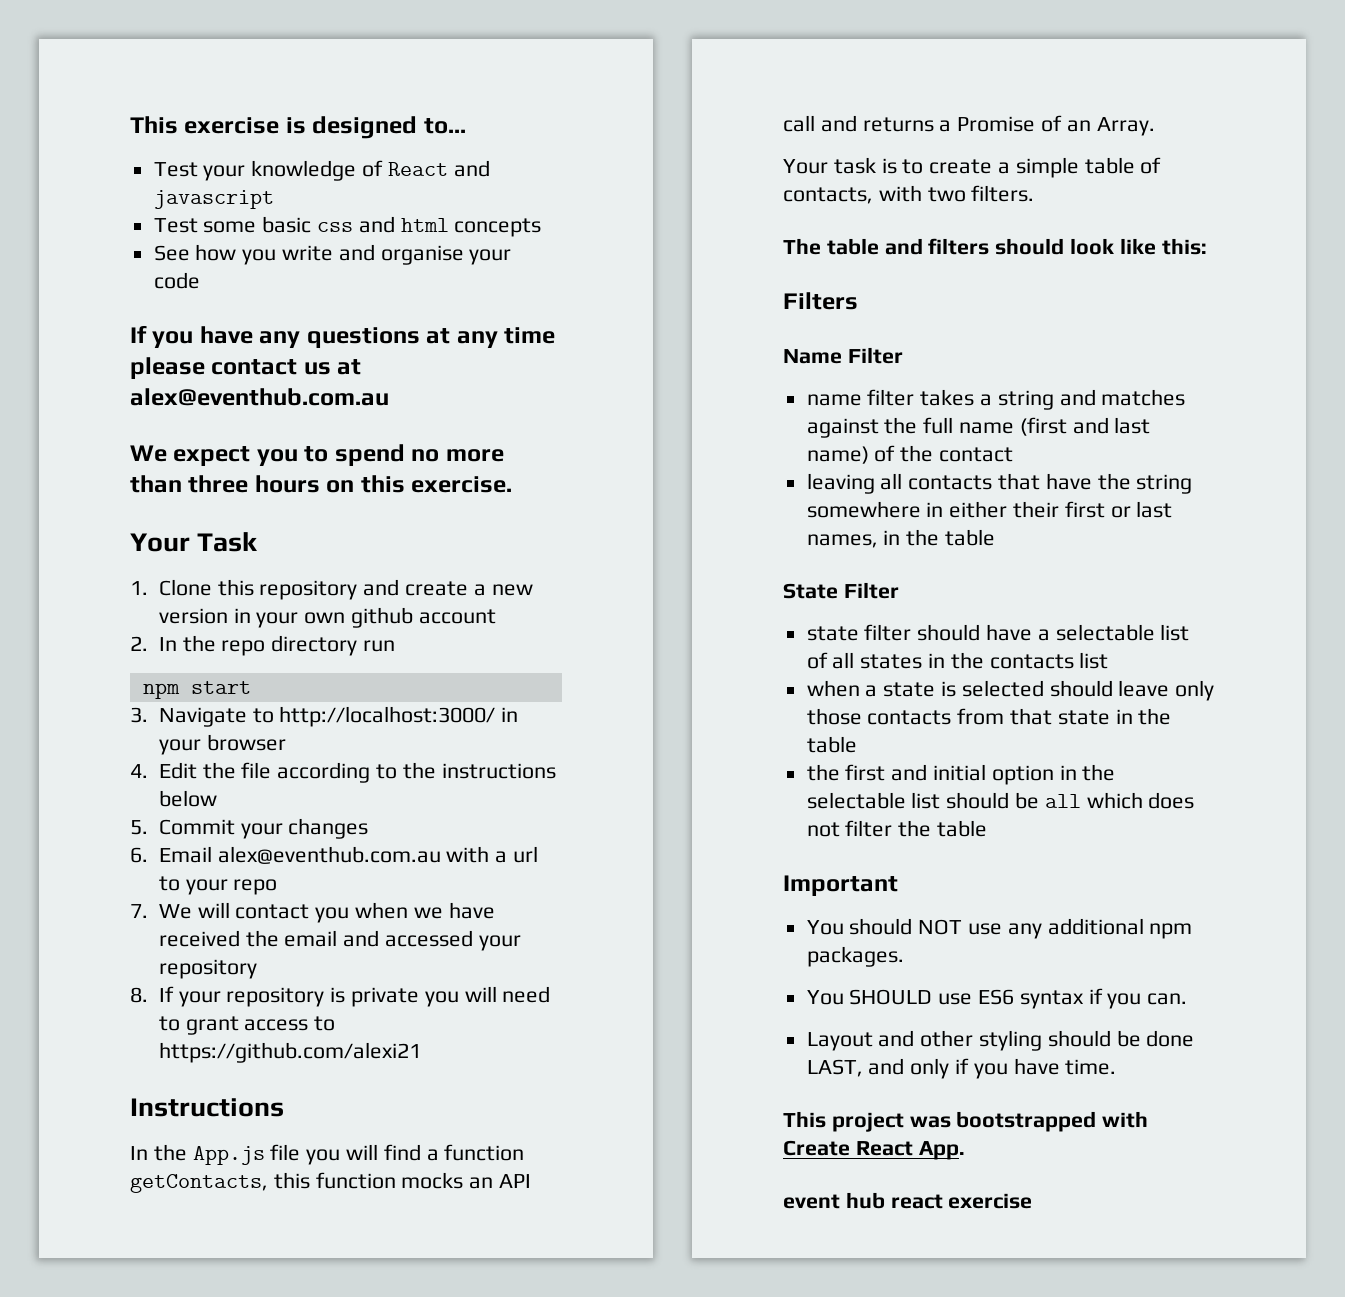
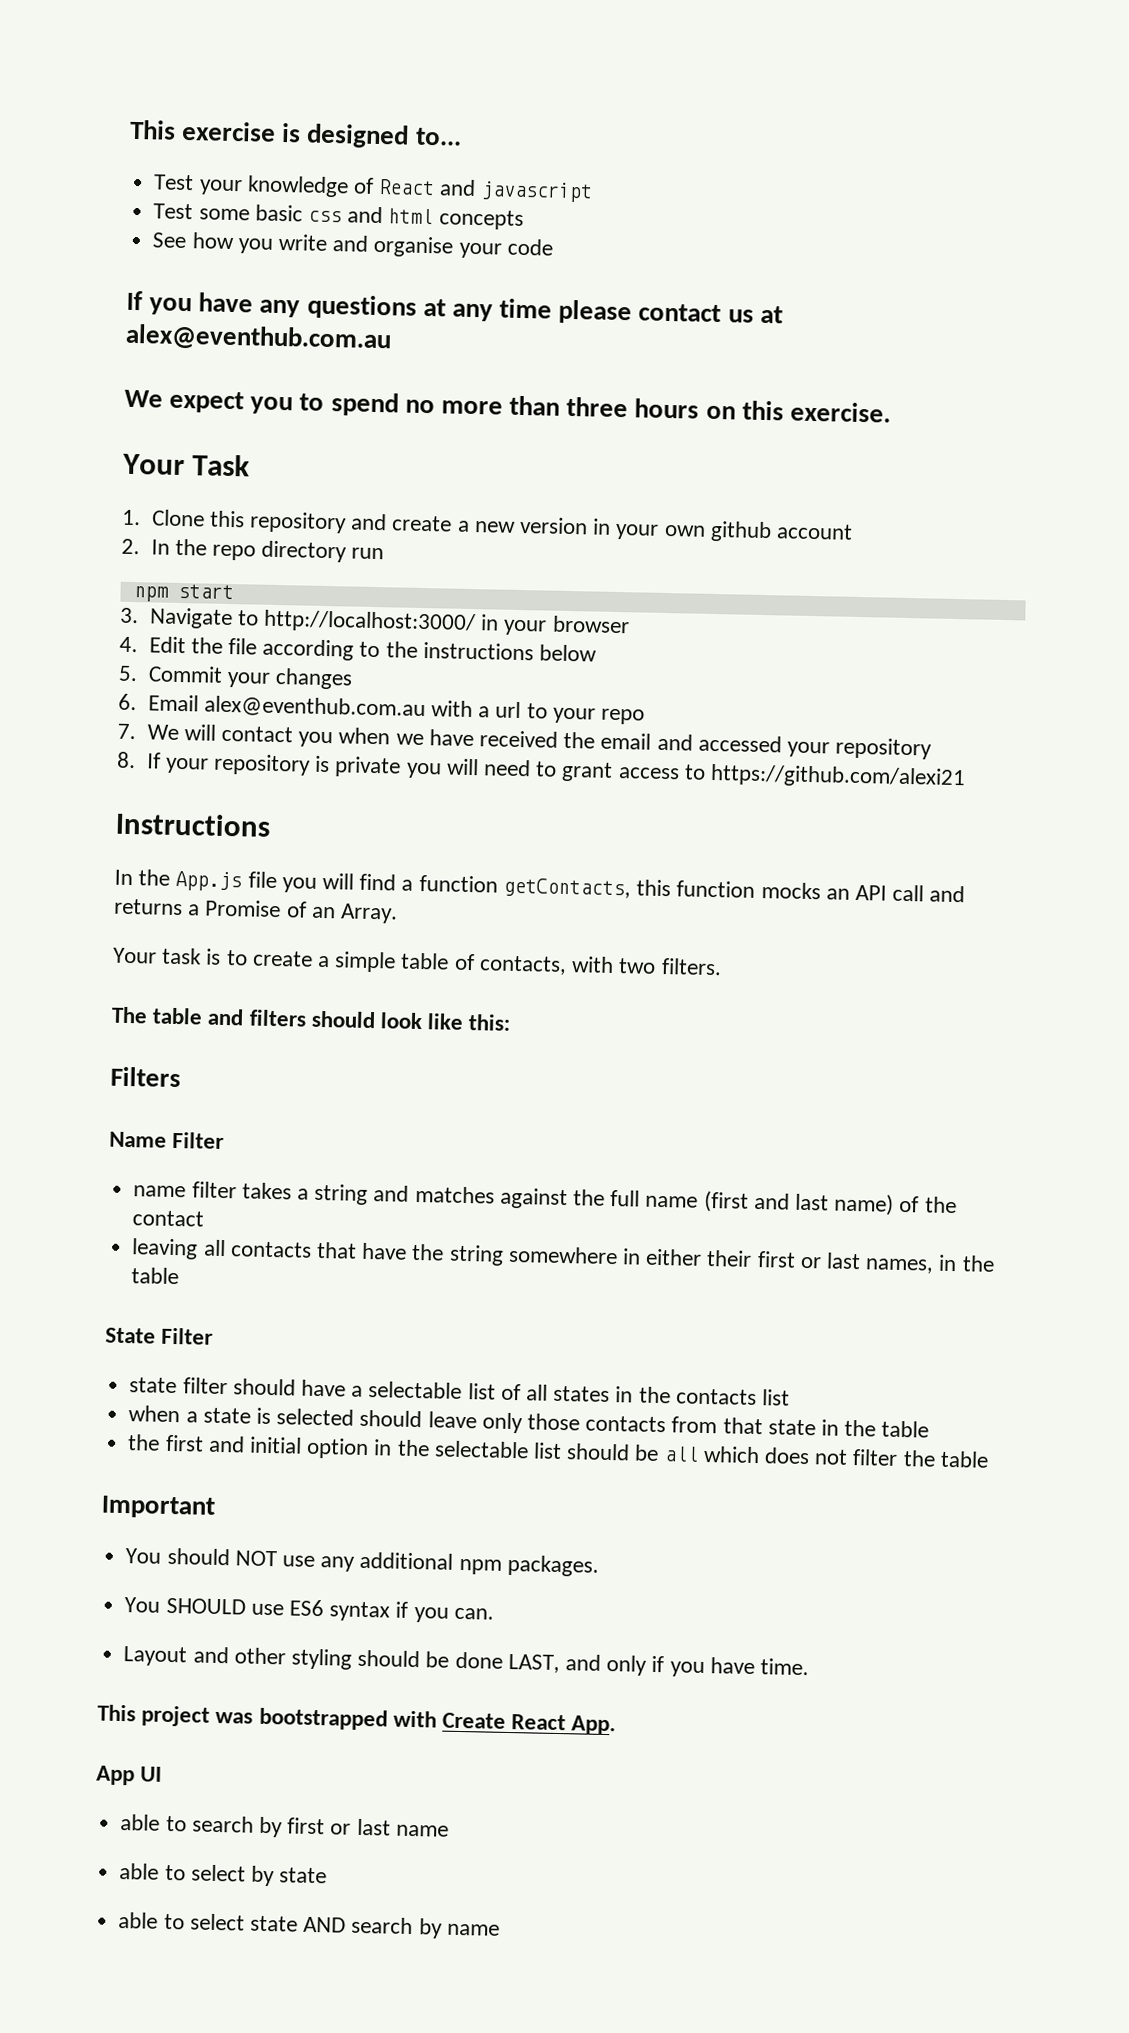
[783,1192,1033,1209] event hub react exercise -> [96,1765,163,1786] [120,1814,449,1838] [119,1863,328,1887] [118,1912,500,1939] App UI // able to search by first or last name // able to select by state // able to select state AND search by name

